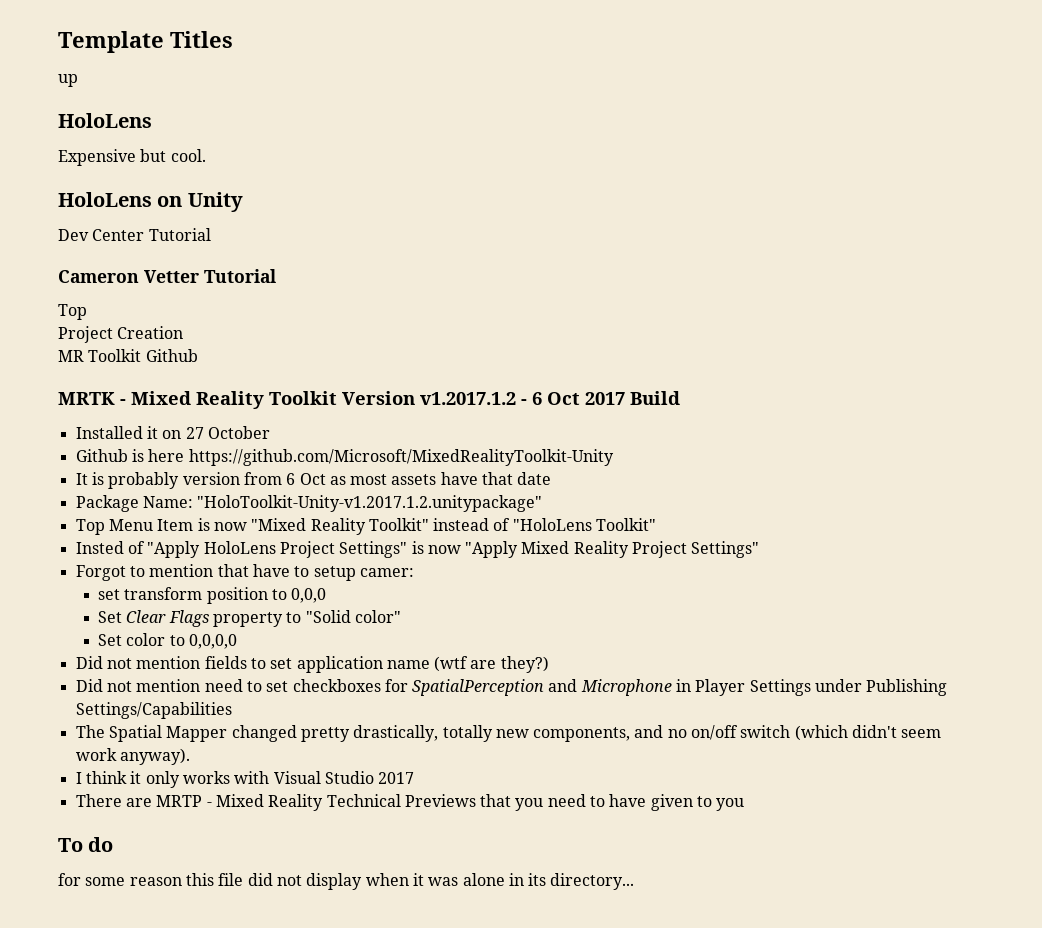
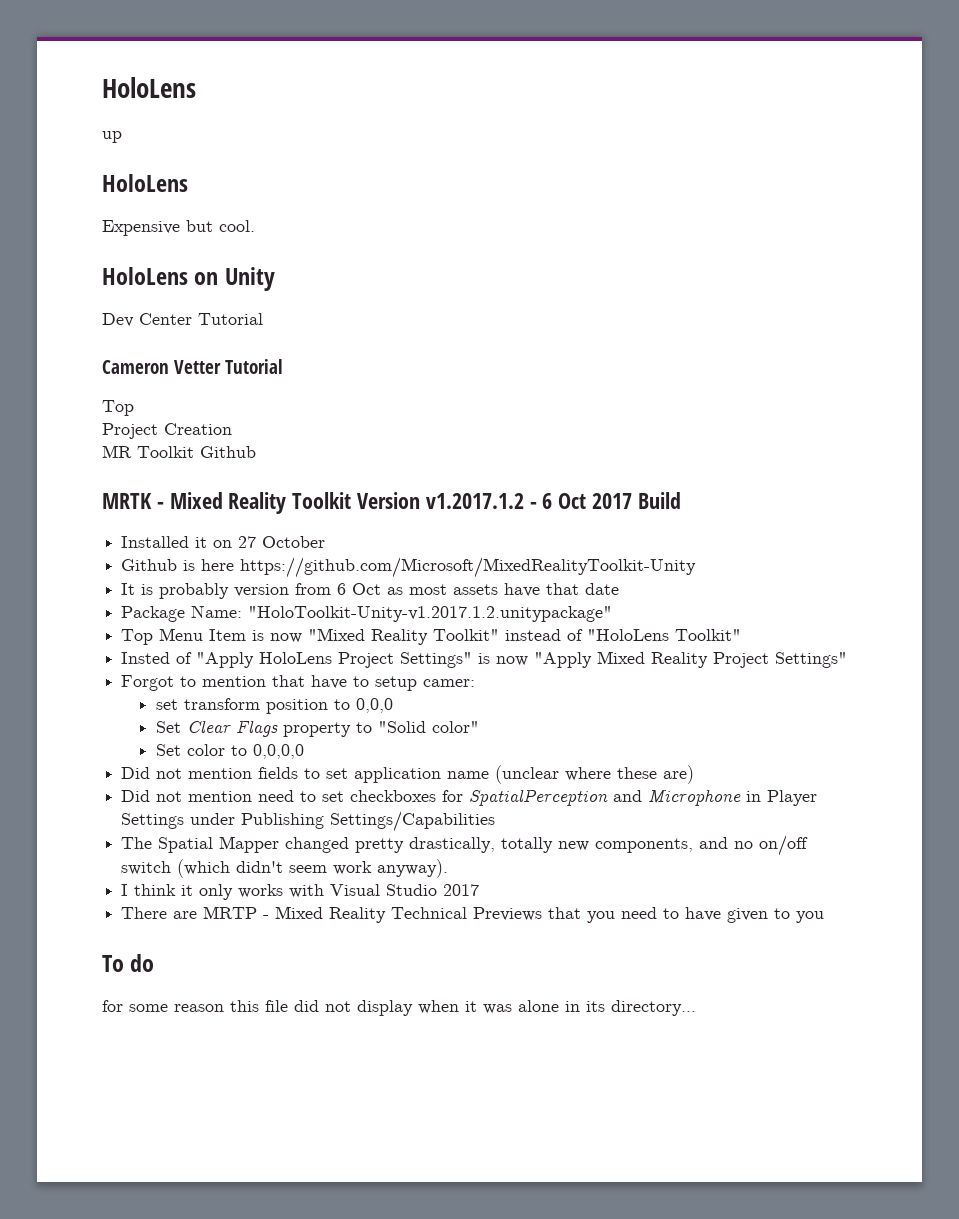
[58,31,233,53] Template Titles -> [102,77,196,98] HoloLens
[434,656,549,673] (wtf are they?) -> [495,765,695,784] (unclear where these are)

